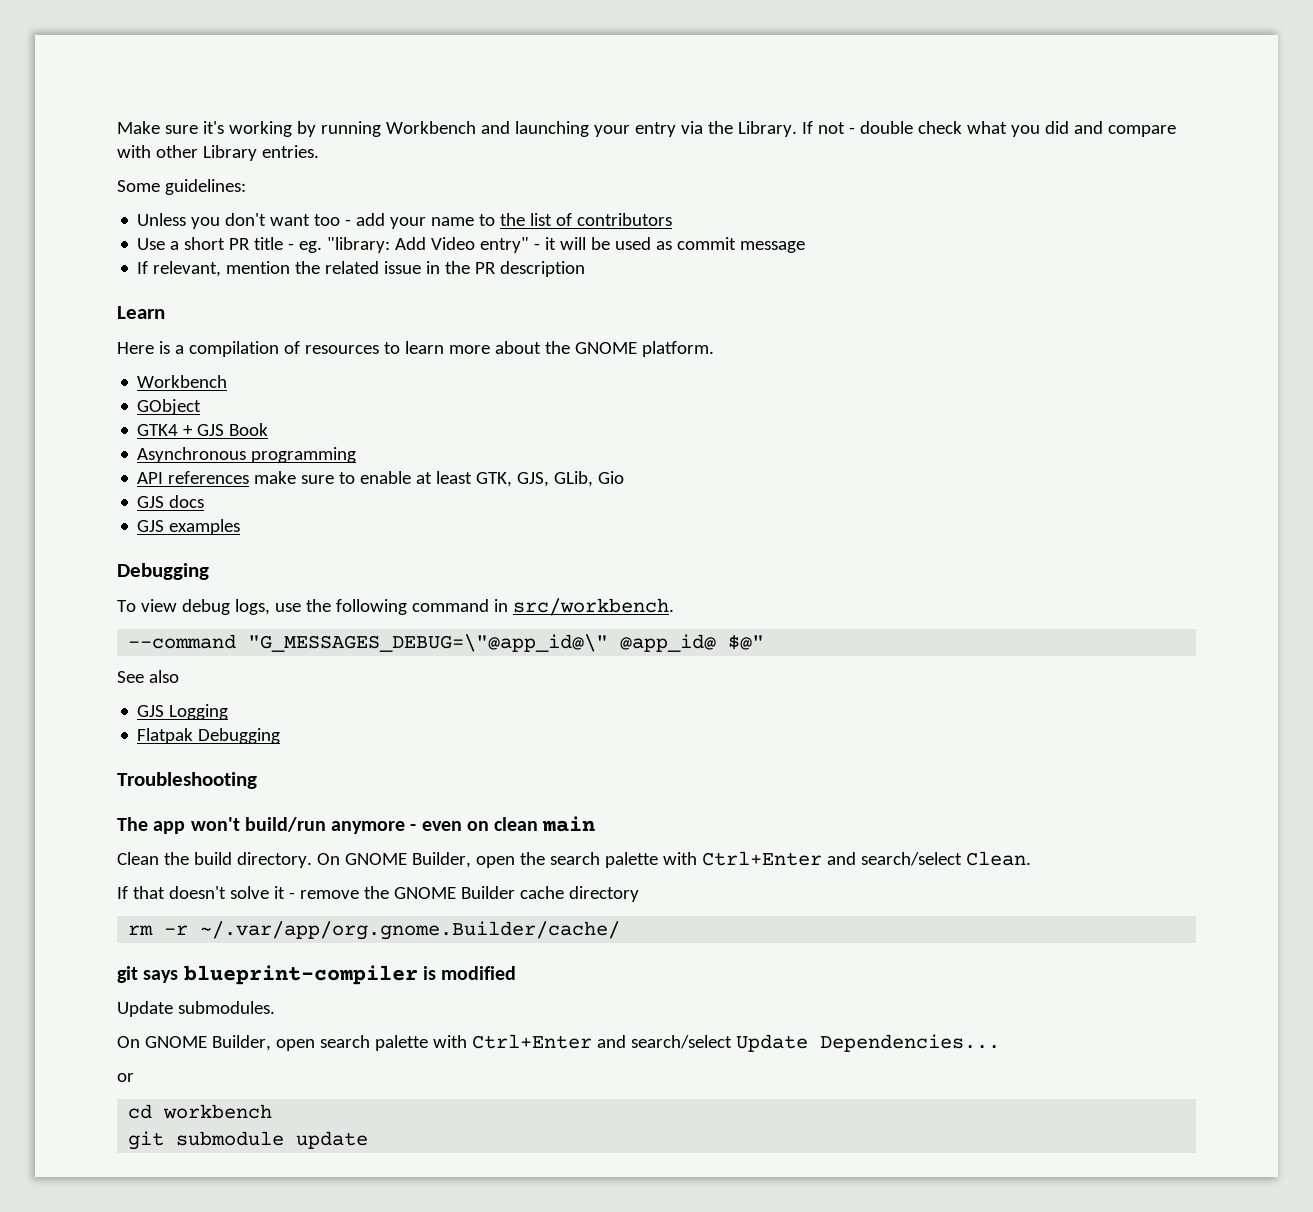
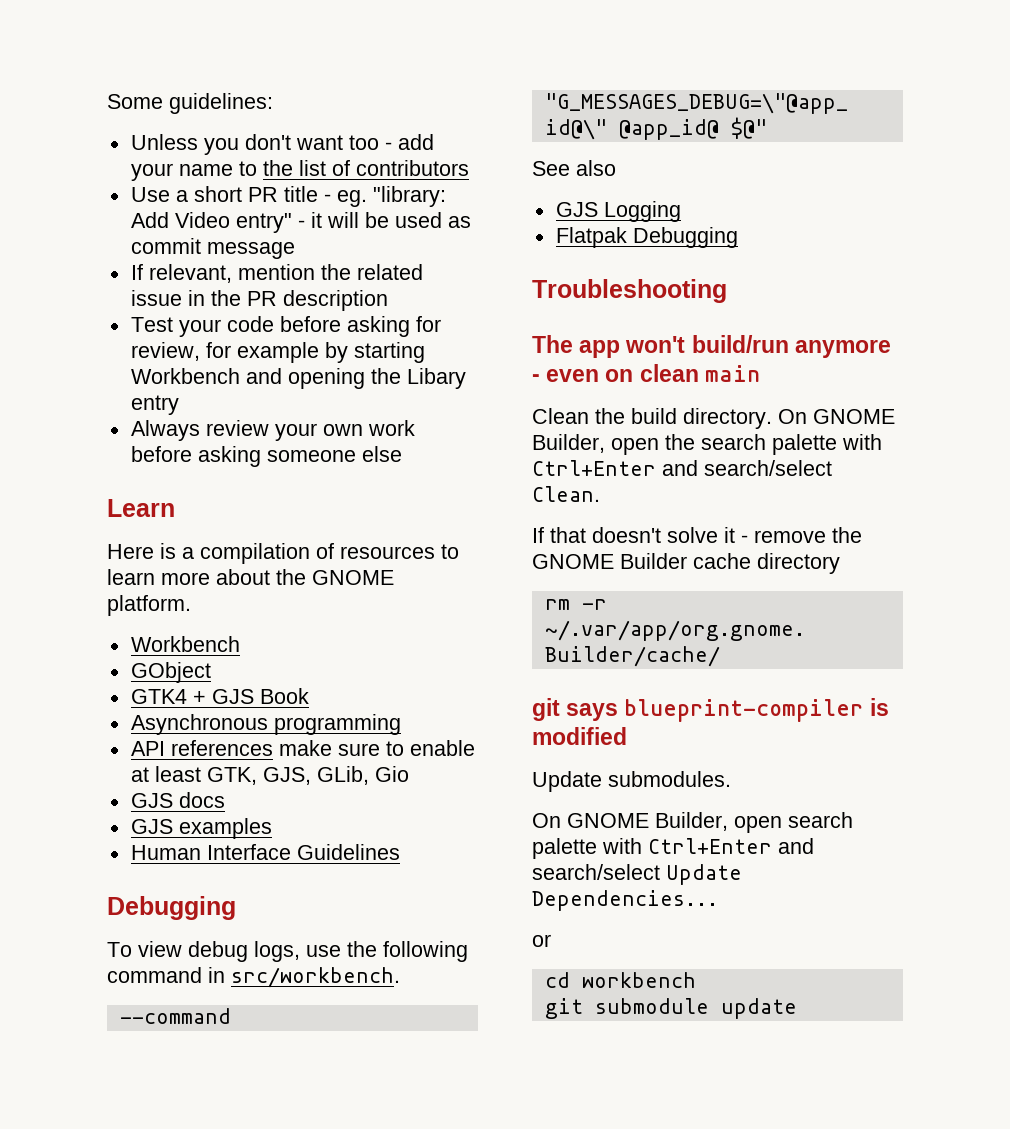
[117,121,1176,137] [117,145,319,161] Make sure it's working by running Workbench and launching your entry via the Library. If not - double check what you did and compare with other Library entries. // -> (107, 101) none
(586, 269) none -> [130,316,441,337] [130,342,425,363] [130,368,466,389] [130,395,179,415] [130,420,415,441] [130,446,402,467] // Test your code before asking for review, for example by starting Workbench and opening the Libary entry // Always review your own work before asking someone else
(241, 527) none -> [130,844,400,860] // Human Interface Guidelines

